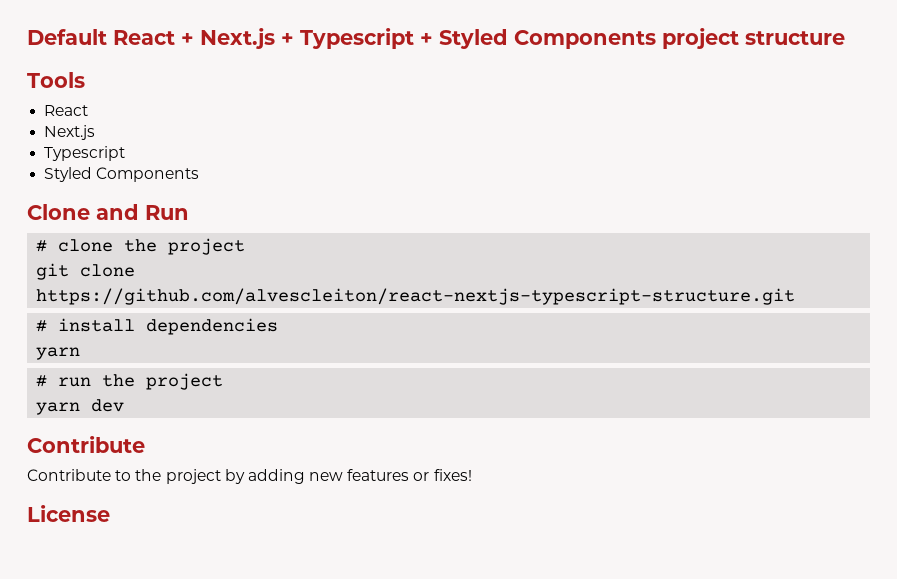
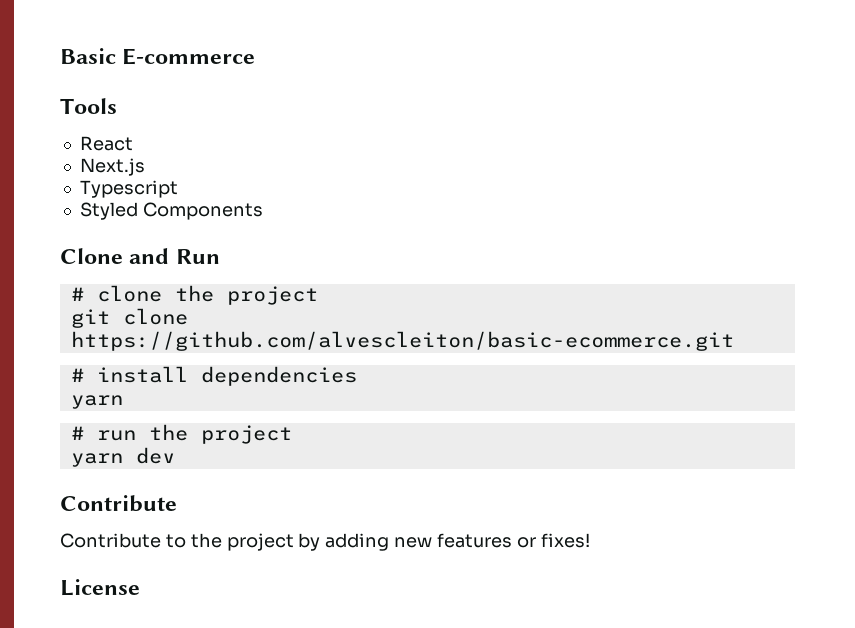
[27,28,845,49] Default React + Next.js + Typescript + Styled Components project structure -> [60,48,256,65] Basic E-commerce
[36,288,796,305] https://github.com/alvescleiton/react-nextjs-typescript-structure.git -> [70,331,734,351] https://github.com/alvescleiton/basic-ecommerce.git

